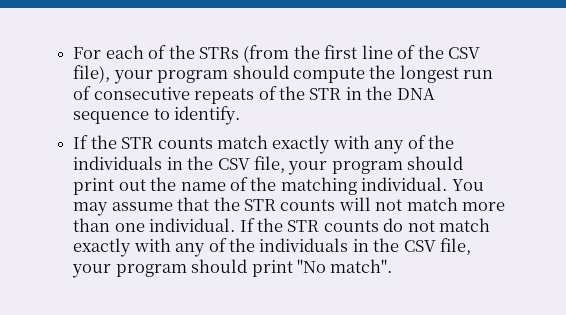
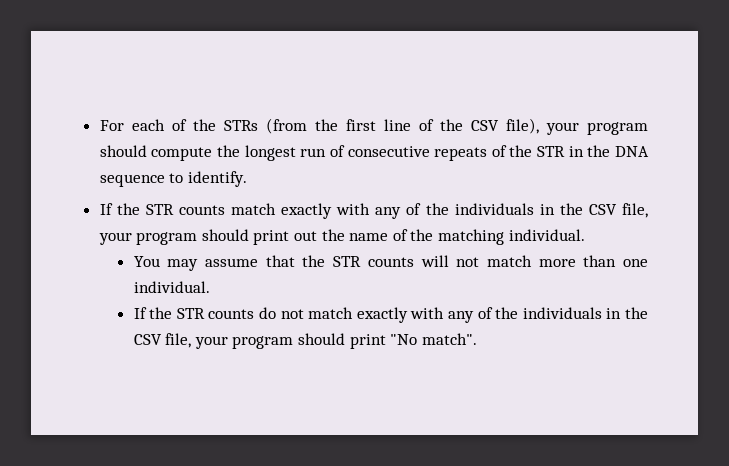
(448, 184) none -> (585, 235) //
(236, 225) none -> (210, 287) //

